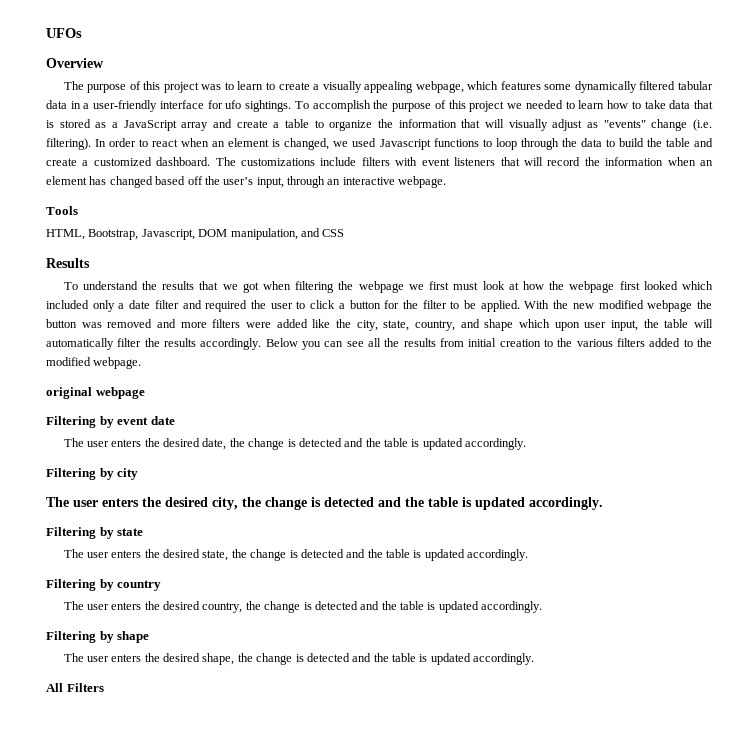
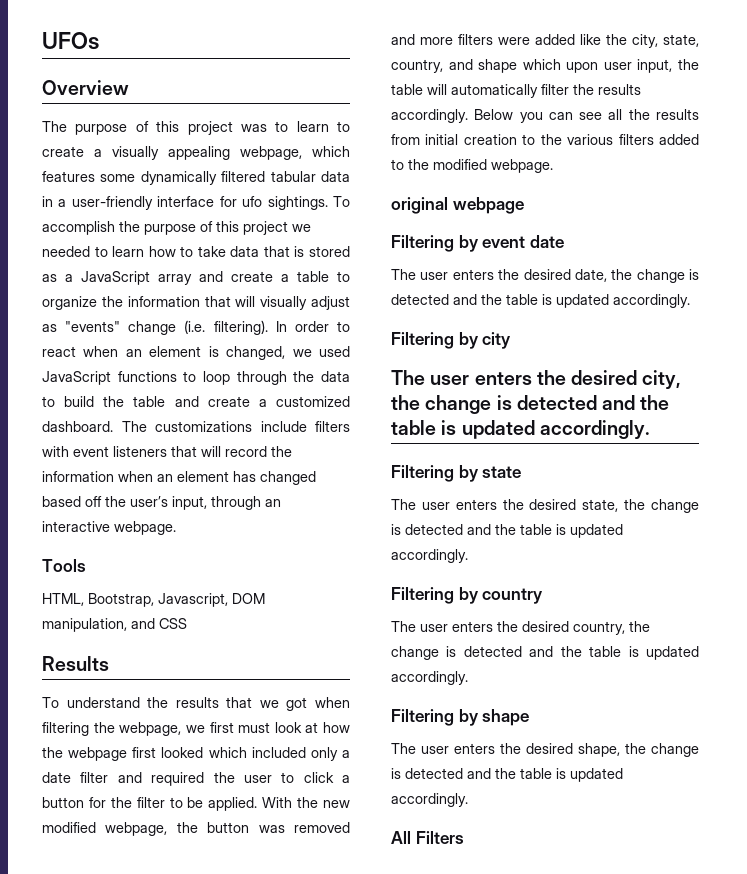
[379,139,431,150] Javascript -> [42,371,111,385] JavaScript
[358,281,404,293] webpage -> [119,722,182,736] webpage,
[647,300,693,312] webpage -> [105,822,168,836] webpage,

